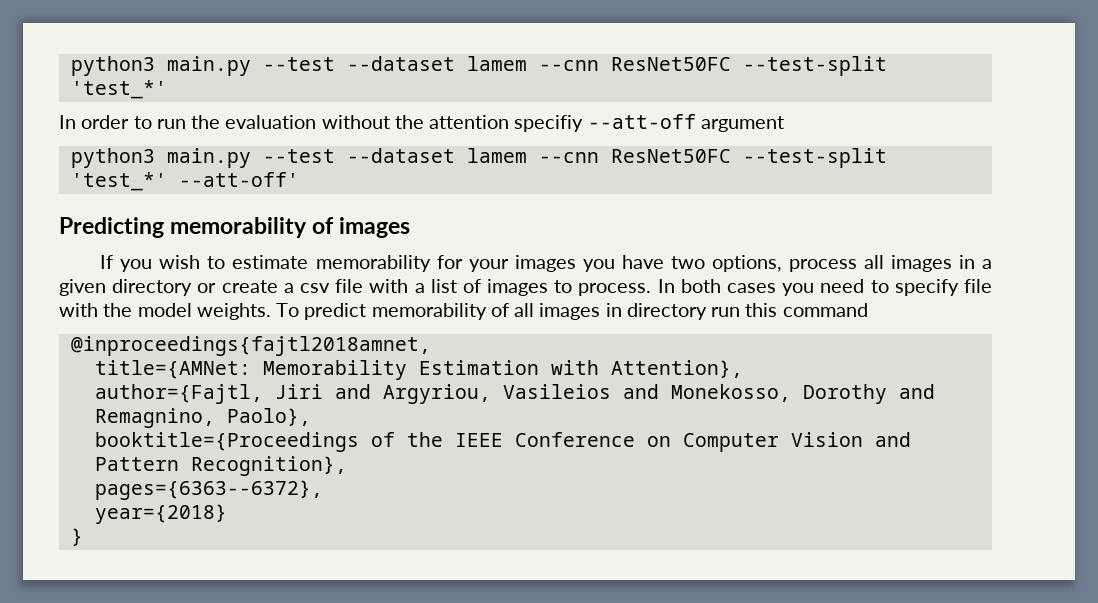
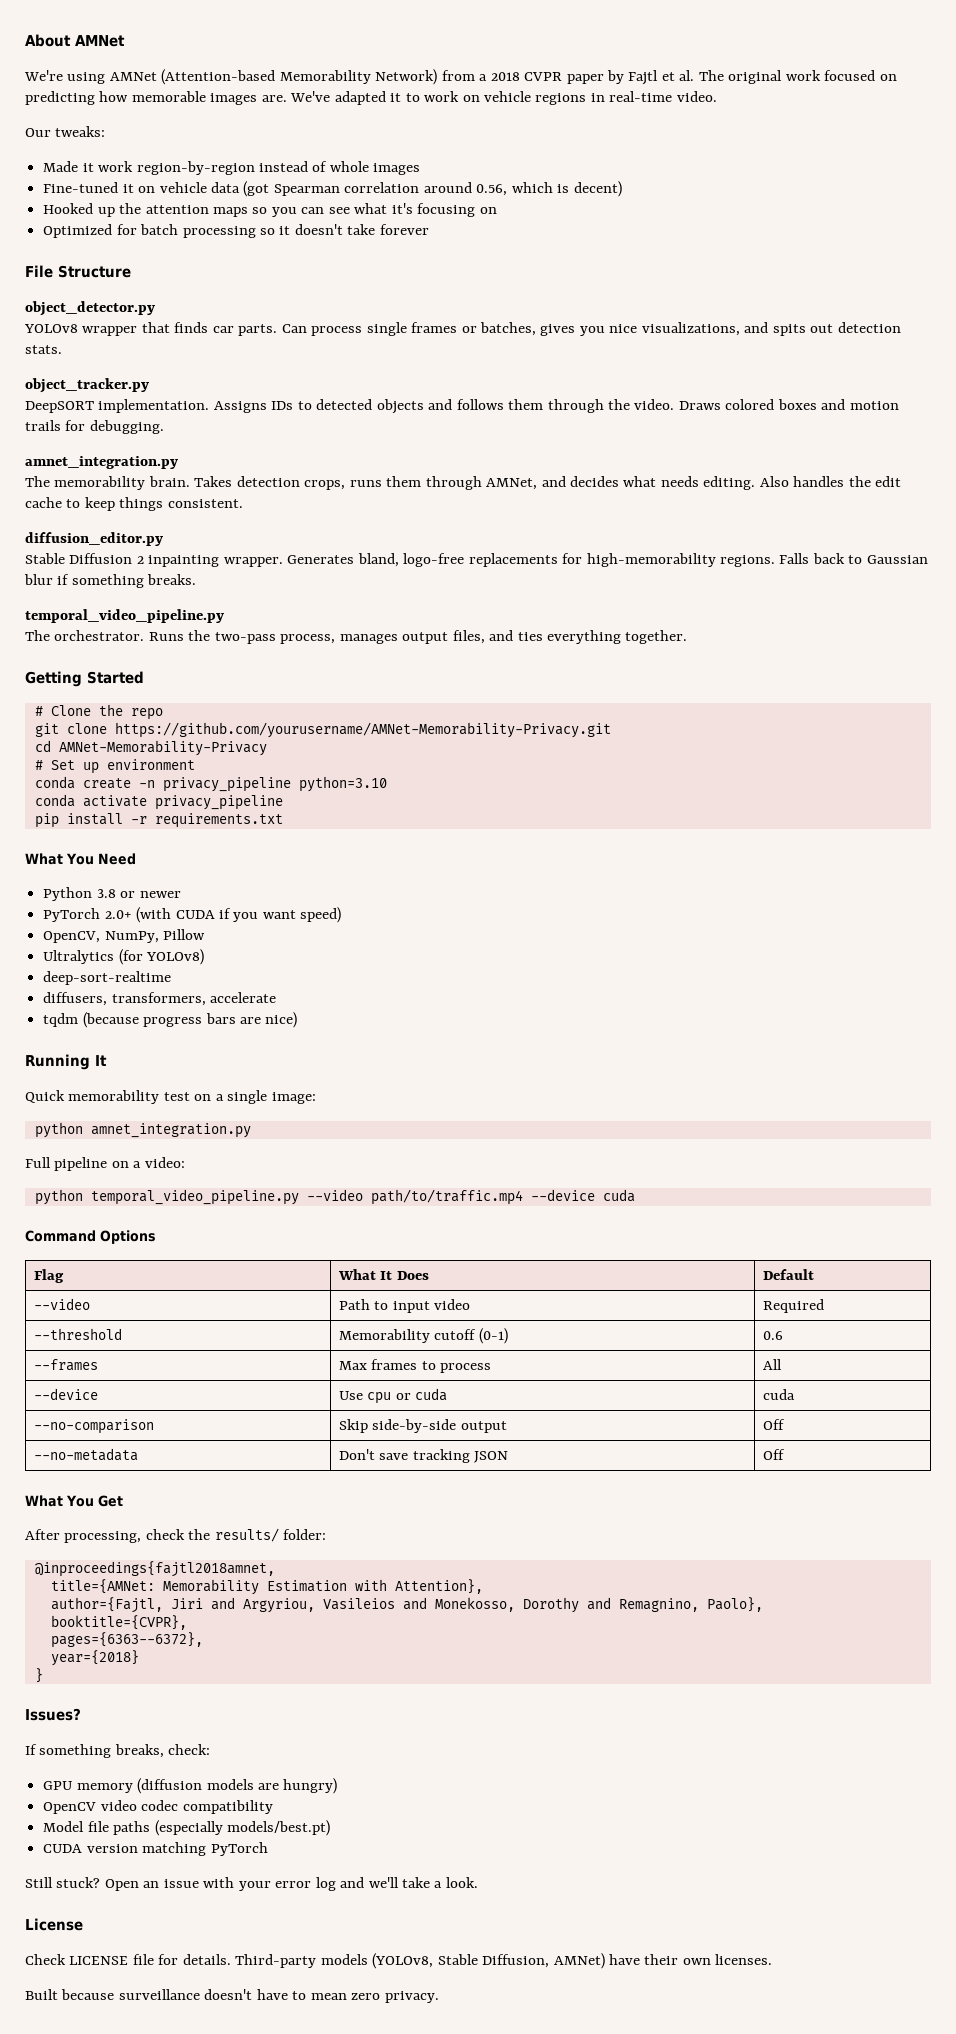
[70,56,887,76] [70,80,167,99] [59,114,784,132] [70,148,887,168] [70,172,299,191] [59,217,411,238] [100,255,992,272] [59,279,992,296] [59,303,868,320] python3 main.py --test --dataset lamem --cnn ResNet50FC --test-split 'test_*' // In order to run the evaluation without the attention specifiy --att-off argument // python3 main.py --test --dataset lamem --cnn ResNet50FC --test-split 'test_*' --att-off' // Predicting memorability of images // If you wish to estimate memorability for your images you have two options, process all images in a given directory or create a csv file with a list of images to process. In both cases you need to specify file with the model weights. To predict memorability of all images in directory run this command -> [25,34,125,47] [24,69,897,85] [25,91,717,105] [25,126,106,137] [43,161,421,175] [43,181,622,197] [43,203,497,217] [43,224,429,238] [25,265,131,278] [25,301,155,316] [24,322,901,336] [25,345,62,354] [25,378,149,393] [25,399,899,414] [25,420,164,434] [25,456,178,469] [25,476,902,490] [25,497,243,511] [25,532,163,546] [25,553,928,567] [24,574,197,588] [25,609,224,623] [25,630,688,644] [25,671,144,687] [34,704,163,720] [34,722,611,738] [34,740,267,756] [34,759,195,774] [34,776,387,792] [34,794,283,810] [34,813,283,828] [25,853,136,865] [43,887,181,901] [43,907,342,923] [43,929,206,943] [43,949,205,965] [43,971,172,985] [43,992,277,1006] [43,1012,298,1028] [25,1054,107,1070] [25,1090,316,1104] [34,1122,251,1138] [25,1157,185,1171] [34,1189,635,1205] [25,1230,156,1244] [33,1269,64,1283] [337,1269,429,1280] [762,1269,814,1280] [33,1298,90,1310] [338,1299,471,1313] [762,1299,824,1313] [33,1328,122,1340] [338,1328,508,1344] [762,1331,783,1340] [33,1359,98,1371] [338,1359,492,1373] [762,1359,782,1370] [33,1388,98,1400] [338,1388,448,1404] [762,1389,795,1400] [33,1419,154,1434] [338,1419,507,1433] [762,1419,785,1430] [33,1448,138,1461] [338,1449,509,1463] [762,1449,785,1460] [25,1495,123,1507] [25,1528,327,1543] About AMNet // We're using AMNet (Attention-based Memorability Network) from a 2018 CVPR paper by Fajtl et al. The original work focused on predicting how memorable images are. We've adapted it to work on vehicle regions in real-time video. // Our tweaks: // Made it work region-by-region instead of whole images // Fine-tuned it on vehicle data (got Spearman correlation around 0.56, which is decent) // Hooked up the attention maps so you can see what it's focusing on // Optimized for batch processing so it doesn't take forever // File Structure // object_detector.py // YOLOv8 wrapper that finds car parts. Can process single frames or batches, gives you nice visualizations, and spits out detection stats. // object_tracker.py // DeepSORT implementation. Assigns IDs to detected objects and follows them through the video. Draws colored boxes and motion trails for debugging. // amnet_integration.py // The memorability brain. Takes detection crops, runs them through AMNet, and decides what needs editing. Also handles the edit cache to keep things consistent. // diffusion_editor.py // Stable Diffusion 2 inpainting wrapper. Generates bland, logo-free replacements for high-memorability regions. Falls back to Gaussian blur if something breaks. // temporal_video_pipeline.py // The orchestrator. Runs the two-pass process, manages output files, and ties everything together. // Getting Started // # Clone the repo // git clone https://github.com/yourusername/AMNet-Memorability-Privacy.git // cd AMNet-Memorability-Privacy // # Set up environment // conda create -n privacy_pipeline python=3.10 // conda activate privacy_pipeline // pip install -r requirements.txt // What You Need // Python 3.8 or newer // PyTorch 2.0+ (with CUDA if you want speed) // OpenCV, NumPy, Pillow // Ultralytics (for YOLOv8) // deep-sort-realtime // diffusers, transformers, accelerate // tqdm (because progress bars are nice) // Running It // Quick memorability test on a single image: // python amnet_integration.py // Full pipeline on a video: // python temporal_video_pipeline.py --video path/to/traffic.mp4 --device cuda // Command Options // Flag | What It Does | Default // --video | Path to input video | Required // --threshold | Memorability cutoff (0-1) | 0.6 // --frames | Max frames to process | All // --device | Use cpu or cuda | cuda // --no-comparison | Skip side-by-side output | Off // --no-metadata | Don't save tracking JSON | Off // What You Get // After processing, check the results/ folder:
[94,432,911,452] [94,456,347,476] [94,480,323,500] [94,504,227,524] [70,528,83,546] booktitle={Proceedings of the IEEE Conference on Computer Vision and Pattern Recognition}, // pages={6363--6372}, // year={2018} // } -> [50,1615,187,1630] [50,1632,203,1648] [50,1650,139,1666] [34,1668,43,1683] [25,1708,81,1721] [25,1744,211,1758] [43,1778,338,1794] [43,1800,273,1814] [43,1820,330,1836] [43,1842,268,1856] [25,1877,478,1891] [25,1918,83,1931] [25,1953,773,1969] [25,1989,439,2003] booktitle={CVPR}, // pages={6363--6372}, // year={2018} // } // Issues? // If something breaks, check: // GPU memory (diffusion models are hungry) // OpenCV video codec compatibility // Model file paths (especially models/best.pt) // CUDA version matching PyTorch // Still stuck? Open an issue with your error log and we'll take a look. // License // Check LICENSE file for details. Third-party models (YOLOv8, Stable Diffusion, AMNet) have their own licenses. // Built because surveillance doesn't have to mean zero privacy.

